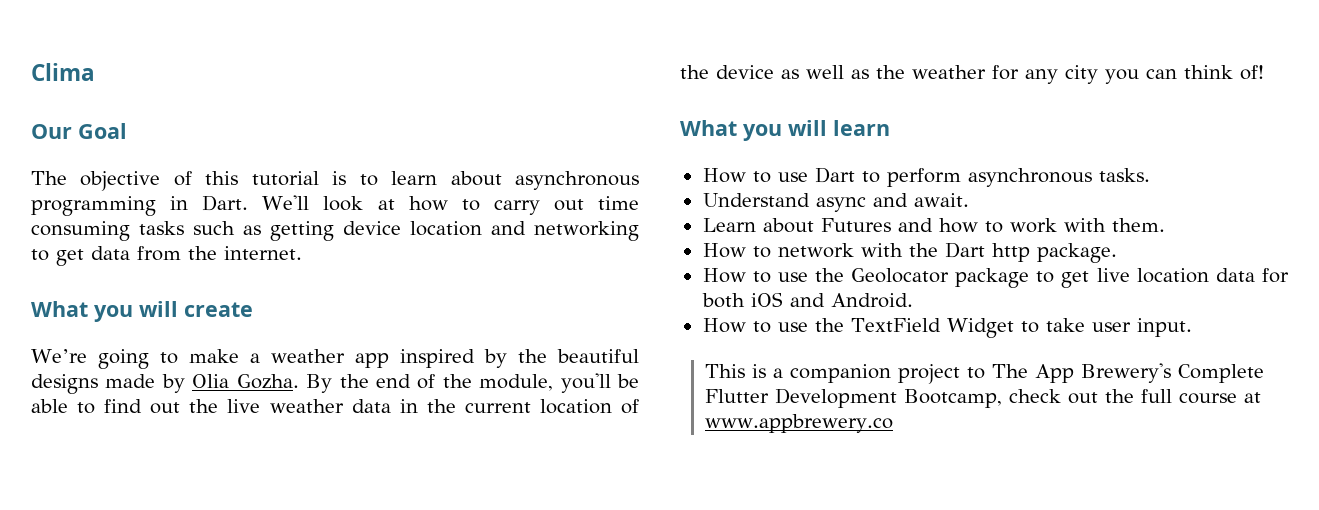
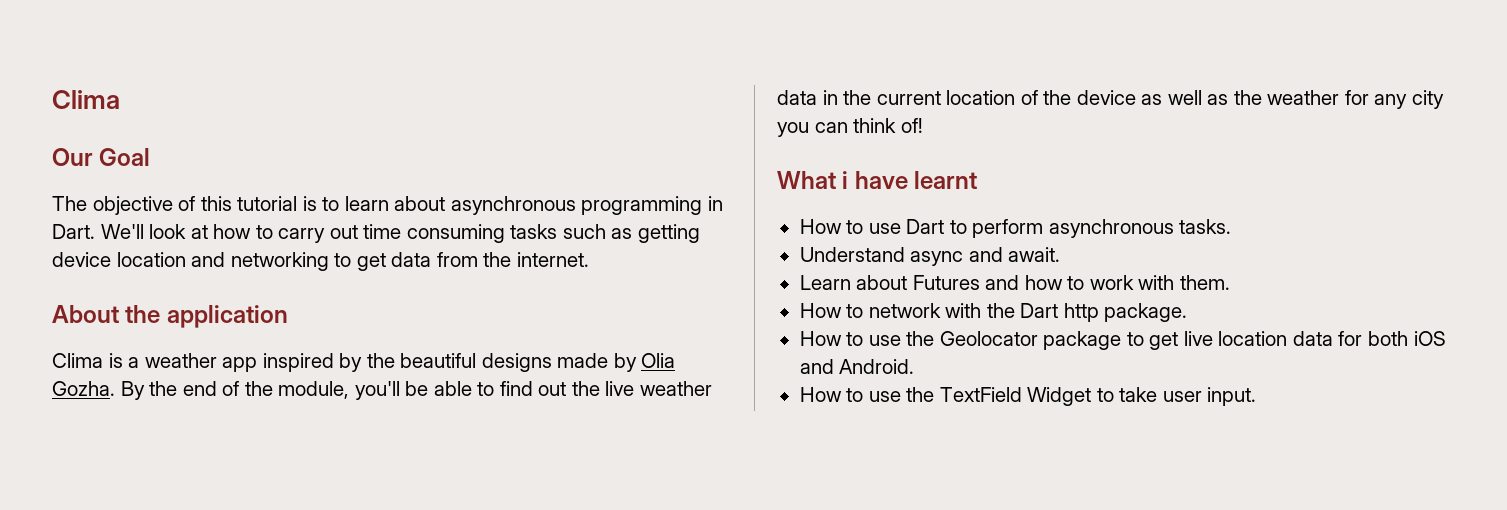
[31,301,253,322] [31,349,239,369] What you will create // We’re going to make -> [52,305,288,328] [52,353,123,368] About the application // Clima is
[743,120,890,141] you will learn -> [842,171,978,189] i have learnt
[705,363,1265,384] [705,388,1262,408] [705,414,894,433] // This is a companion project to The App Brewery's Complete Flutter Development Bootcamp, check out the full course at www.appbrewery.co -> (1257, 396) none

